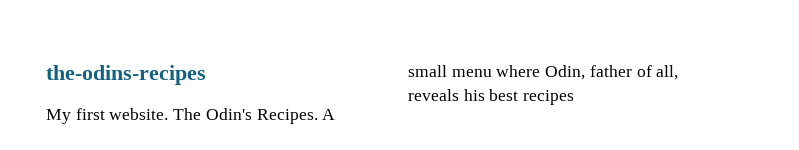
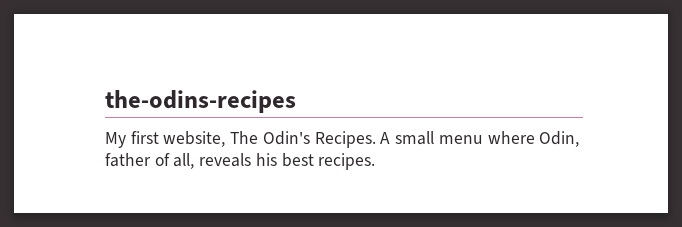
[109,108,169,120] website. -> [163,131,226,147] website,
[523,90,575,105] recipes -> [318,153,376,170] recipes.

